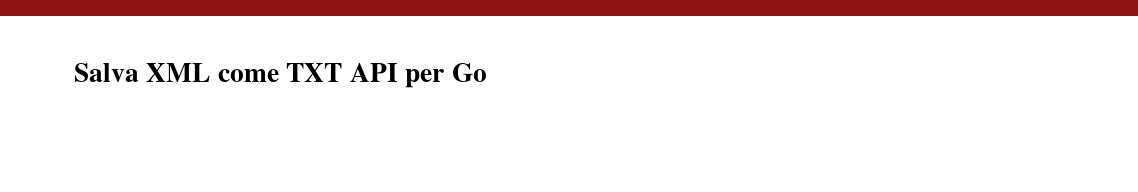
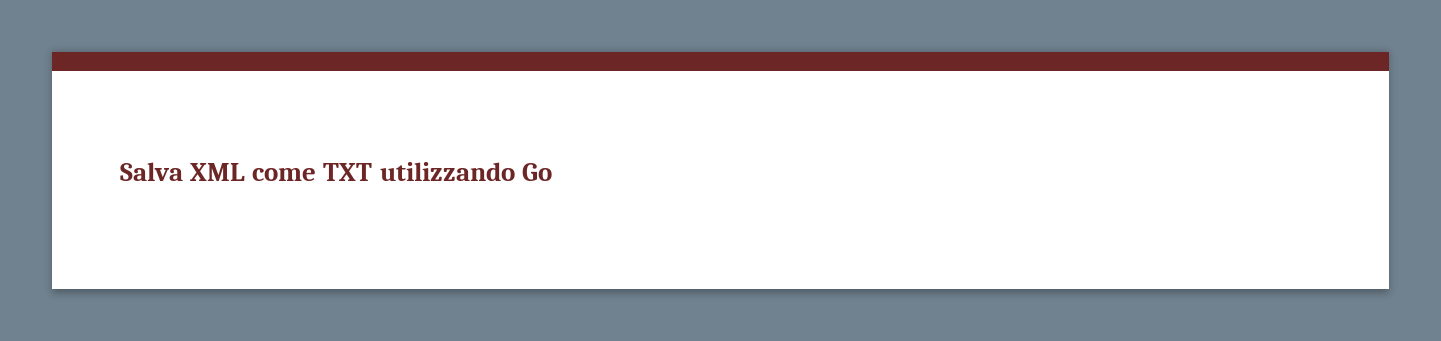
[349,63,445,88] API per -> [379,162,515,181] utilizzando

